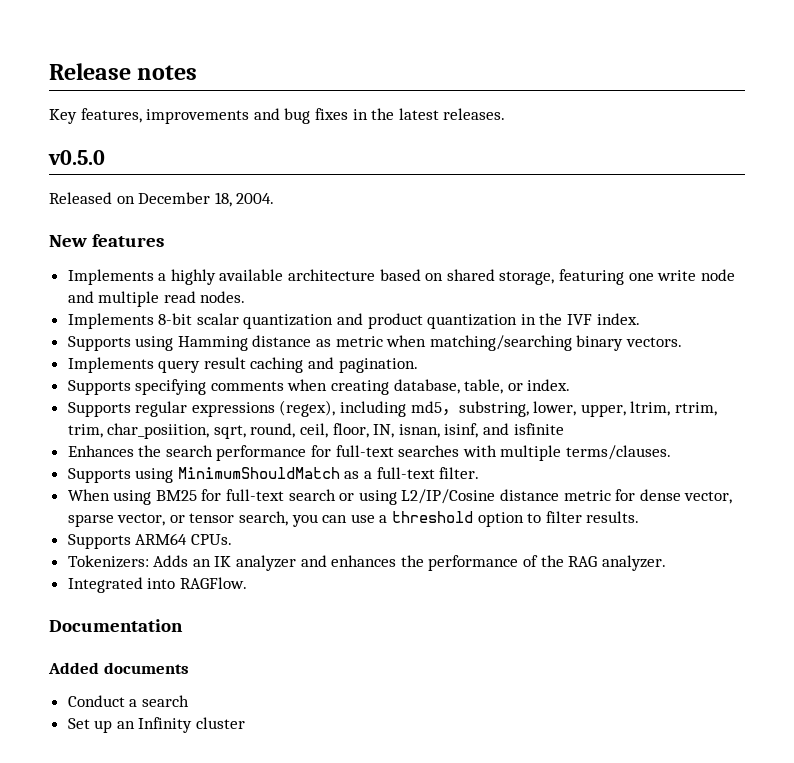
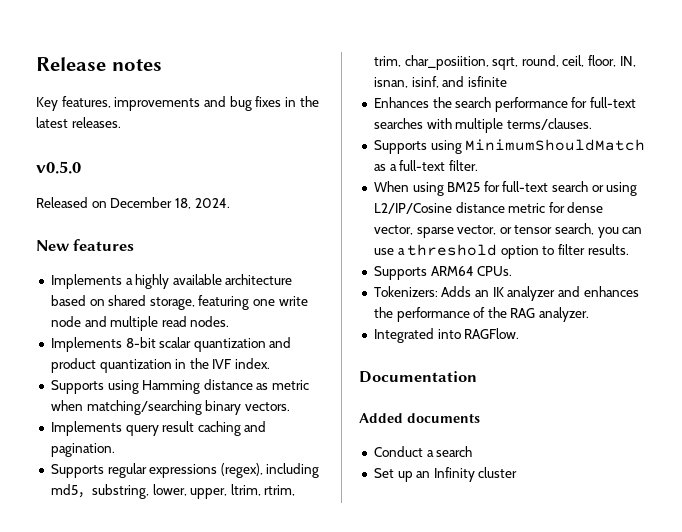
[236,193,275,204] 2004. -> [194,198,230,208] 2024.
[67,379,571,395] // Supports specifying comments when creating database, table, or index. -> (115, 450) none

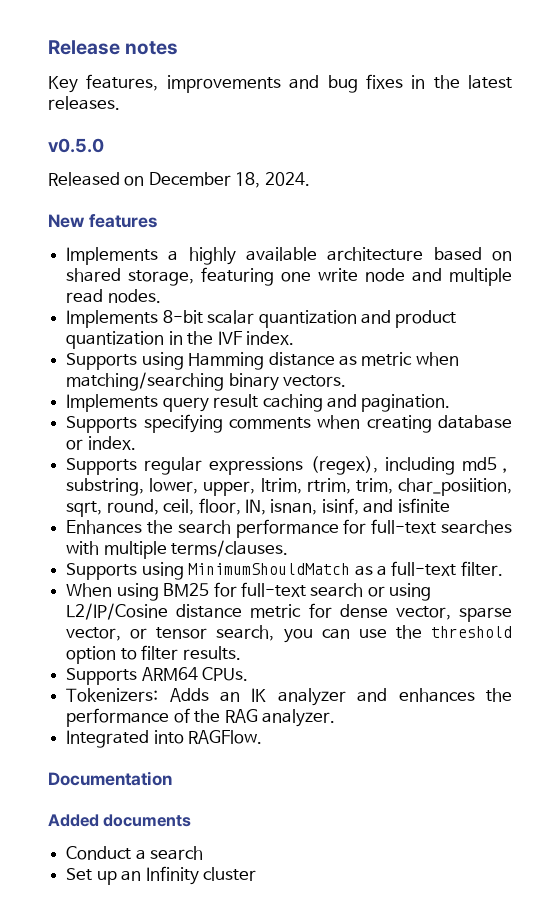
(115, 450) none -> [66,414,512,433] [66,436,136,450] // Supports specifying comments when creating database or index.
[397,248,405,255] a -> [395,625,422,639] the

